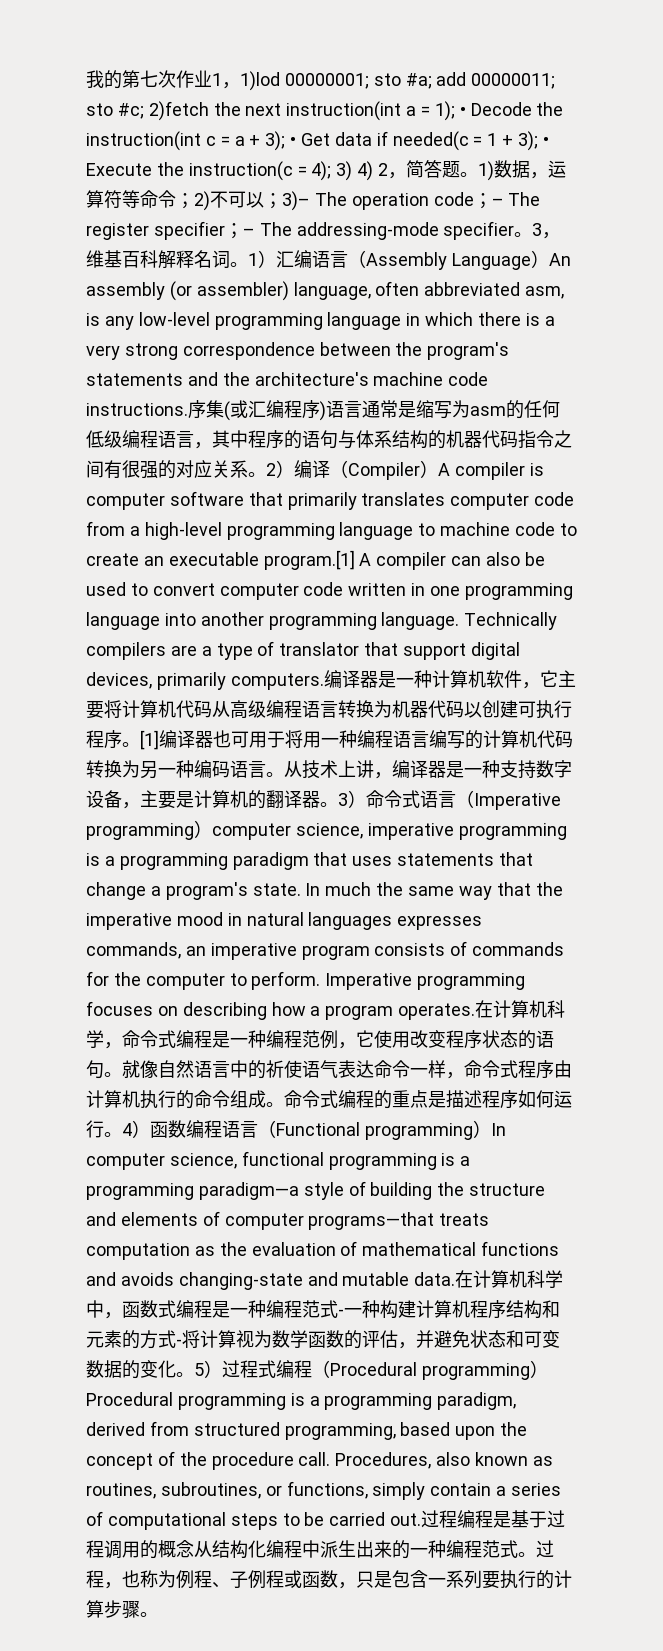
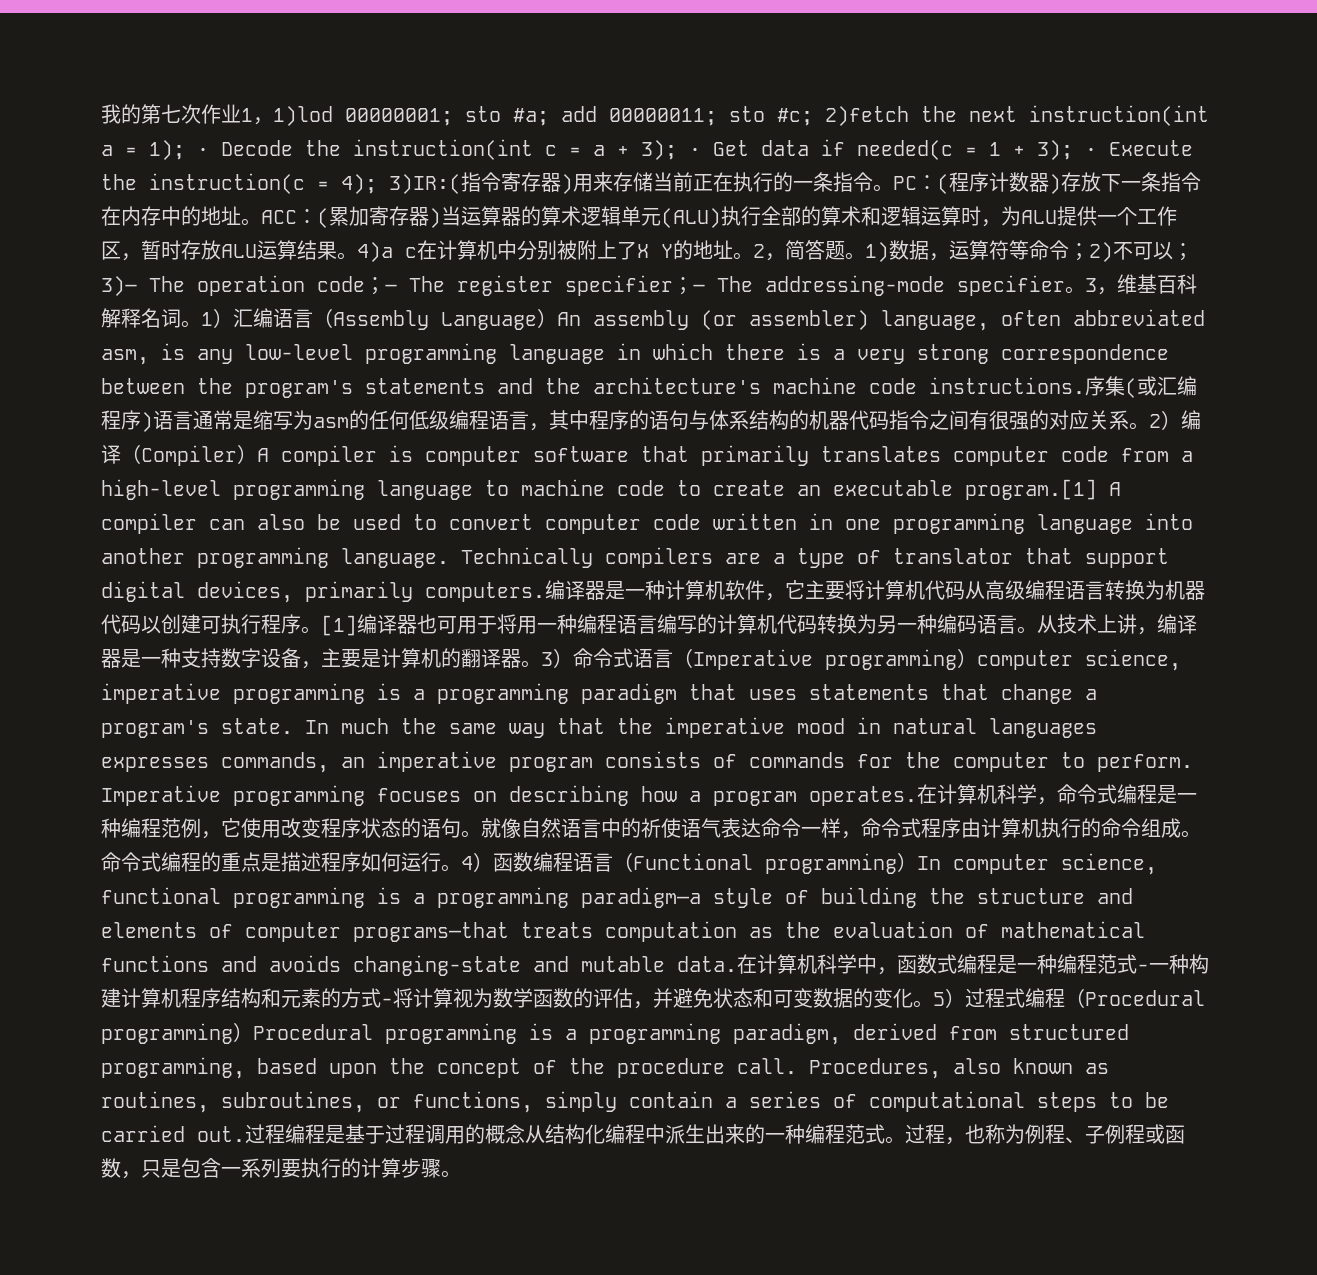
[336,161,374,181] 3) 4) -> [389,172,1201,194] [101,206,1177,228] [101,240,753,262] 3)IR:(指令寄存器)用来存储当前正在执行的一条指令。PC：(程序计数器)存放下一条指令在内存中的地址。ACC：(累加寄存器)当运算器的算术逻辑单元(ALU)执行全部的算术和逻辑运算时，为ALU提供一个工作区，暂时存放ALU运算结果。4)a c在计算机中分别被附上了X Y的地址。

